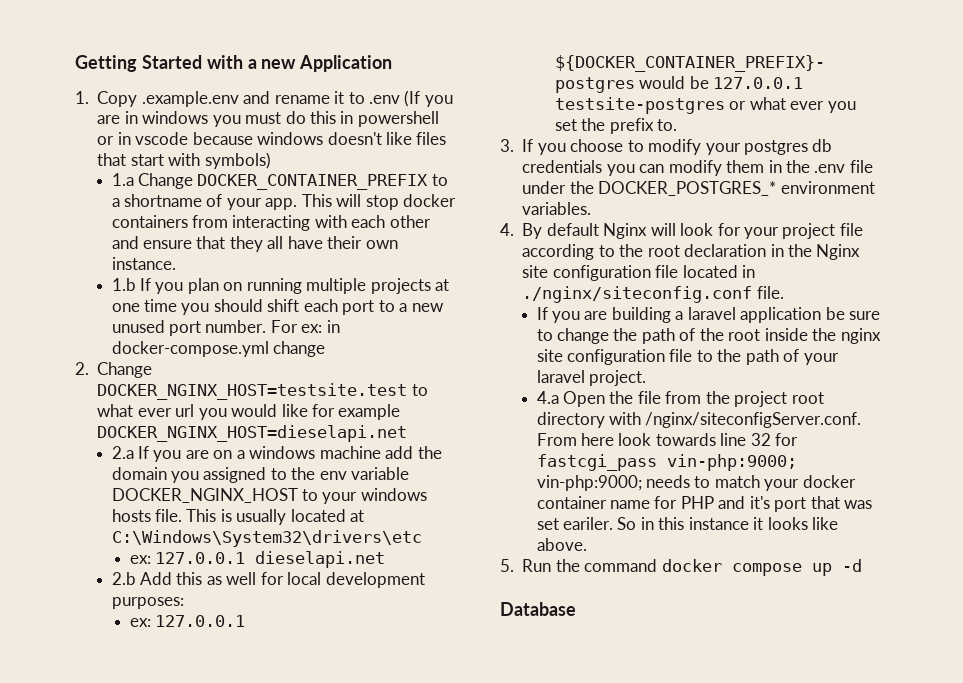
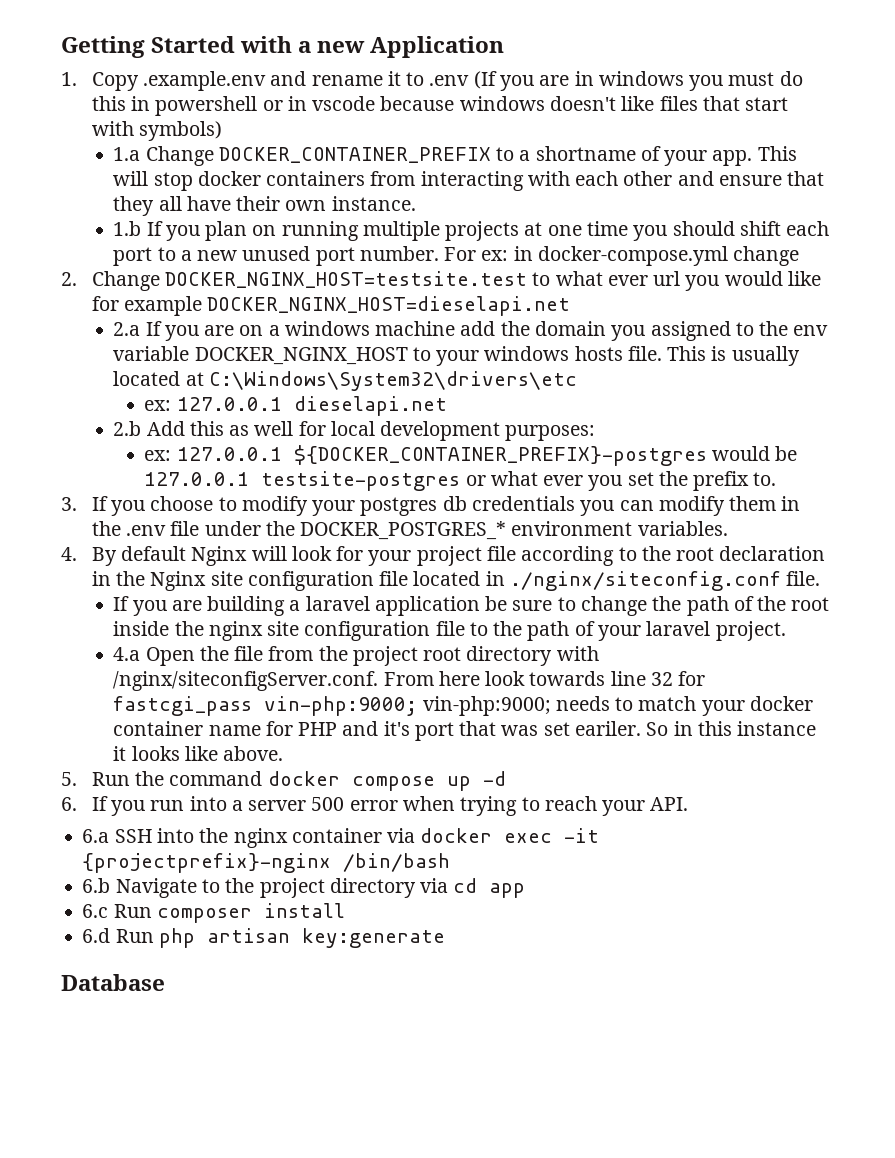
(862, 565) none -> [61,796,689,816] [82,828,600,848] [82,853,451,873] [82,878,526,898] [82,903,345,923] [82,928,445,948] // 6. If you run into a server 500 error when trying to reach your API. // 6.a SSH into the nginx container via docker exec -it {projectprefix}-nginx /bin/bash // 6.b Navigate to the project directory via cd app // 6.c Run composer install // 6.d Run php artisan key:generate

